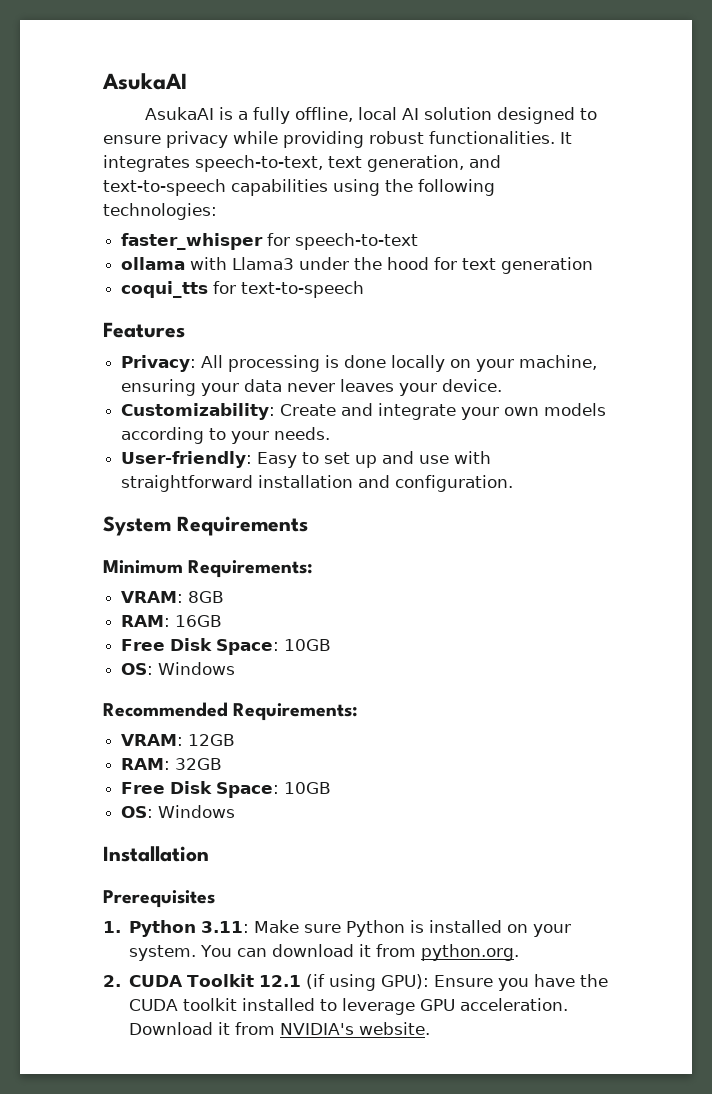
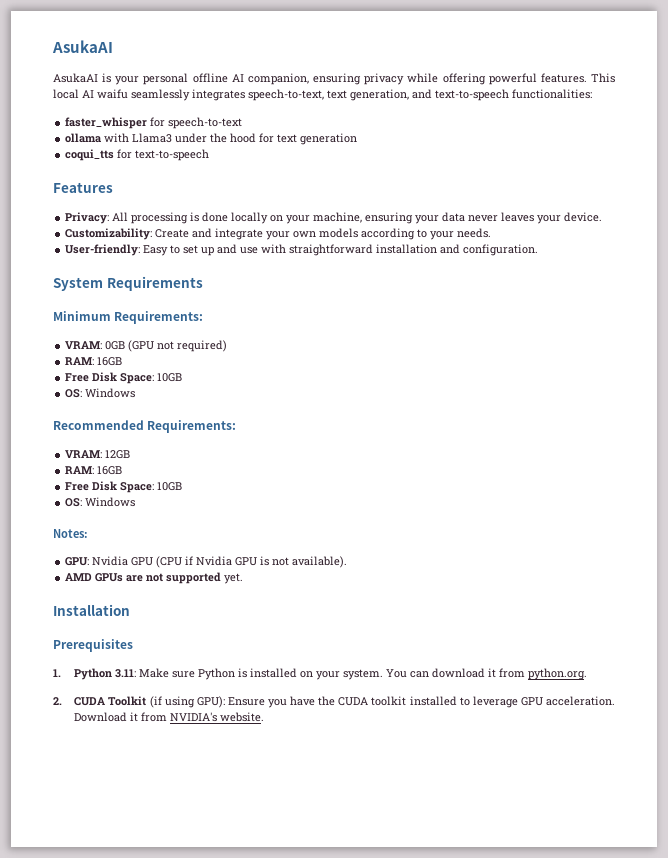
[237,107,597,124] [103,131,572,148] a fully offline, local AI solution designed to ensure privacy while providing robust functionalities. It -> [115,73,615,85] [53,89,190,101] your personal offline AI companion, ensuring privacy while offering powerful features. This local AI waifu seamlessly
[231,179,495,196] [103,203,217,220] capabilities using the following technologies: -> [512,89,592,99] functionalities:
[188,591,225,603] 8GB -> [105,340,228,352] 0GB (GPU not required)
[175,758,223,770] [121,781,332,798] [121,805,236,818] 32GB // Free Disk Space: 10GB // OS: Windows -> [97,466,123,475] [65,481,183,493] [65,497,136,507] [53,529,88,538] [65,556,348,568] [65,572,244,584] 16GB // Free Disk Space: 10GB // OS: Windows // Notes: // GPU: Nvidia GPU (CPU if Nvidia GPU is not available). // AMD GPUs are not supported yet.
[259,975,302,987] 12.1 -> (147, 701) none

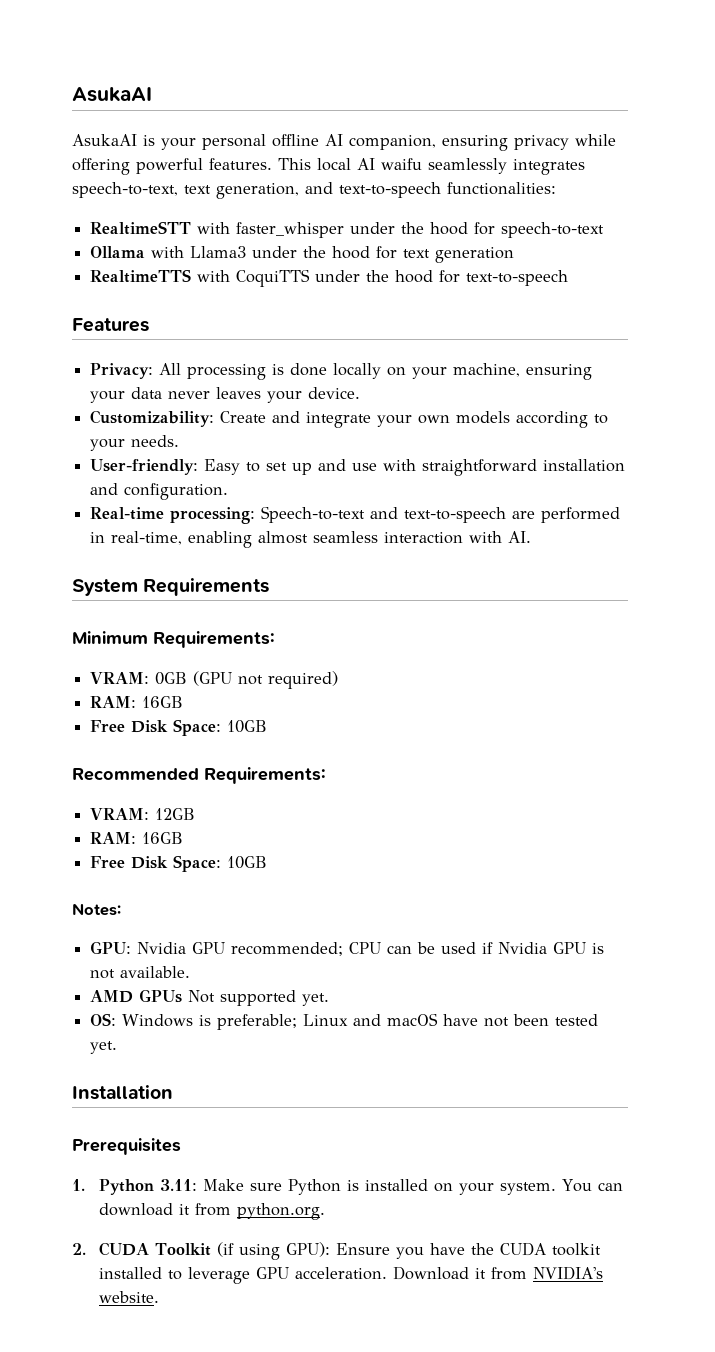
[65,117,148,129] faster_whisper -> [90,221,469,238] RealtimeSTT with faster_whisper under the hood
[65,133,102,143] ollama -> [90,246,146,258] Ollama
[65,149,115,161] coqui_tts -> [90,269,434,287] RealtimeTTS with CoquiTTS under the hood
(539, 250) none -> [90,506,621,524] [90,531,532,548] // Real-time processing: Speech-to-text and text-to-speech are performed in real-time, enabling almost seamless interaction with AI.
[65,388,136,398] // OS: Windows -> (268, 726) none
[65,497,136,507] // OS: Windows -> (268, 862) none
[156,556,183,568] (CPU -> [231,942,477,956] recommended; CPU can be used
[292,556,348,568] available). -> [120,966,191,978] available.
[126,572,222,584] are not supported -> [188,990,330,1006] [90,1013,599,1030] Not supported yet. // OS: Windows is preferable; Linux and macOS have not been tested

